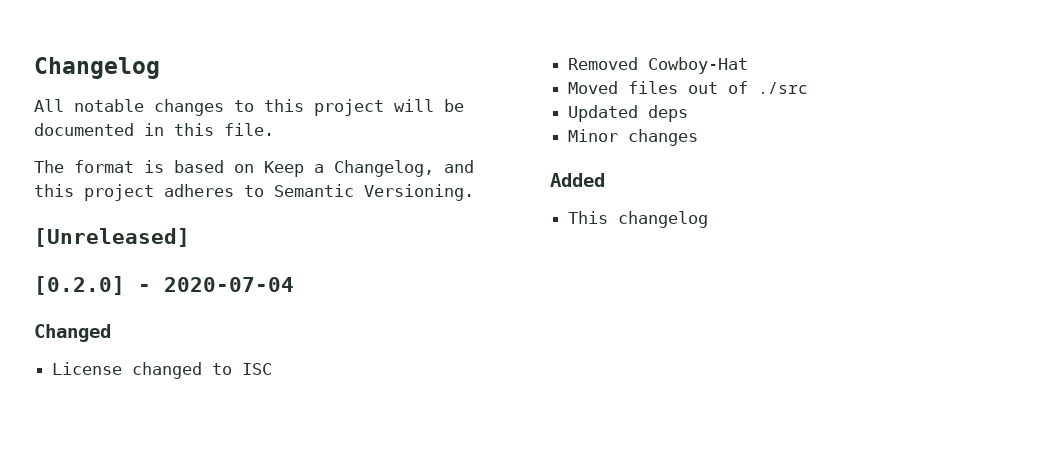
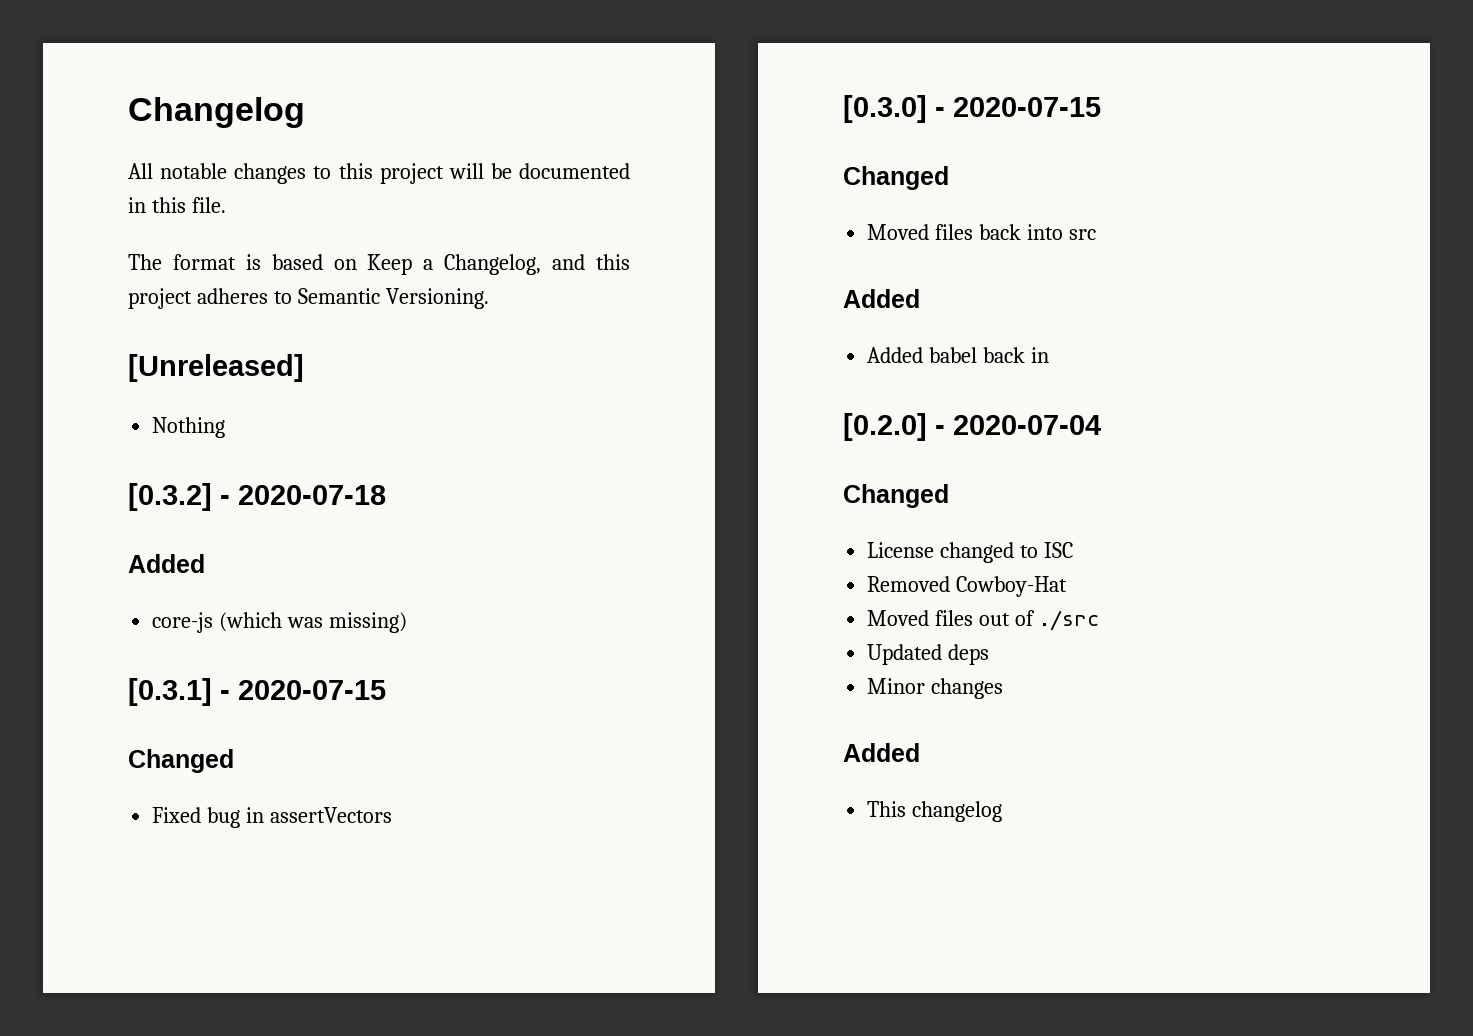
(190, 237) none -> [152,417,226,438] [128,483,386,511] [128,554,205,573] [152,612,408,633] [128,678,386,706] [128,749,234,773] [152,807,393,828] [843,95,1101,123] [843,166,949,190] [867,224,1096,240] [843,289,920,308] [867,347,1050,363] // Nothing // [0.3.2] - 2020-07-18 // Added // core-js (which was missing) // [0.3.1] - 2020-07-15 // Changed // Fixed bug in assertVectors // [0.3.0] - 2020-07-15 // Changed // Moved files back into src // Added // Added babel back in

